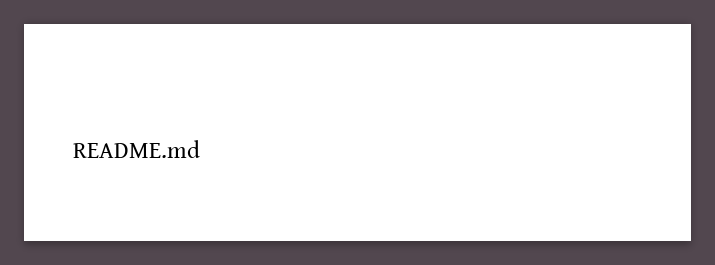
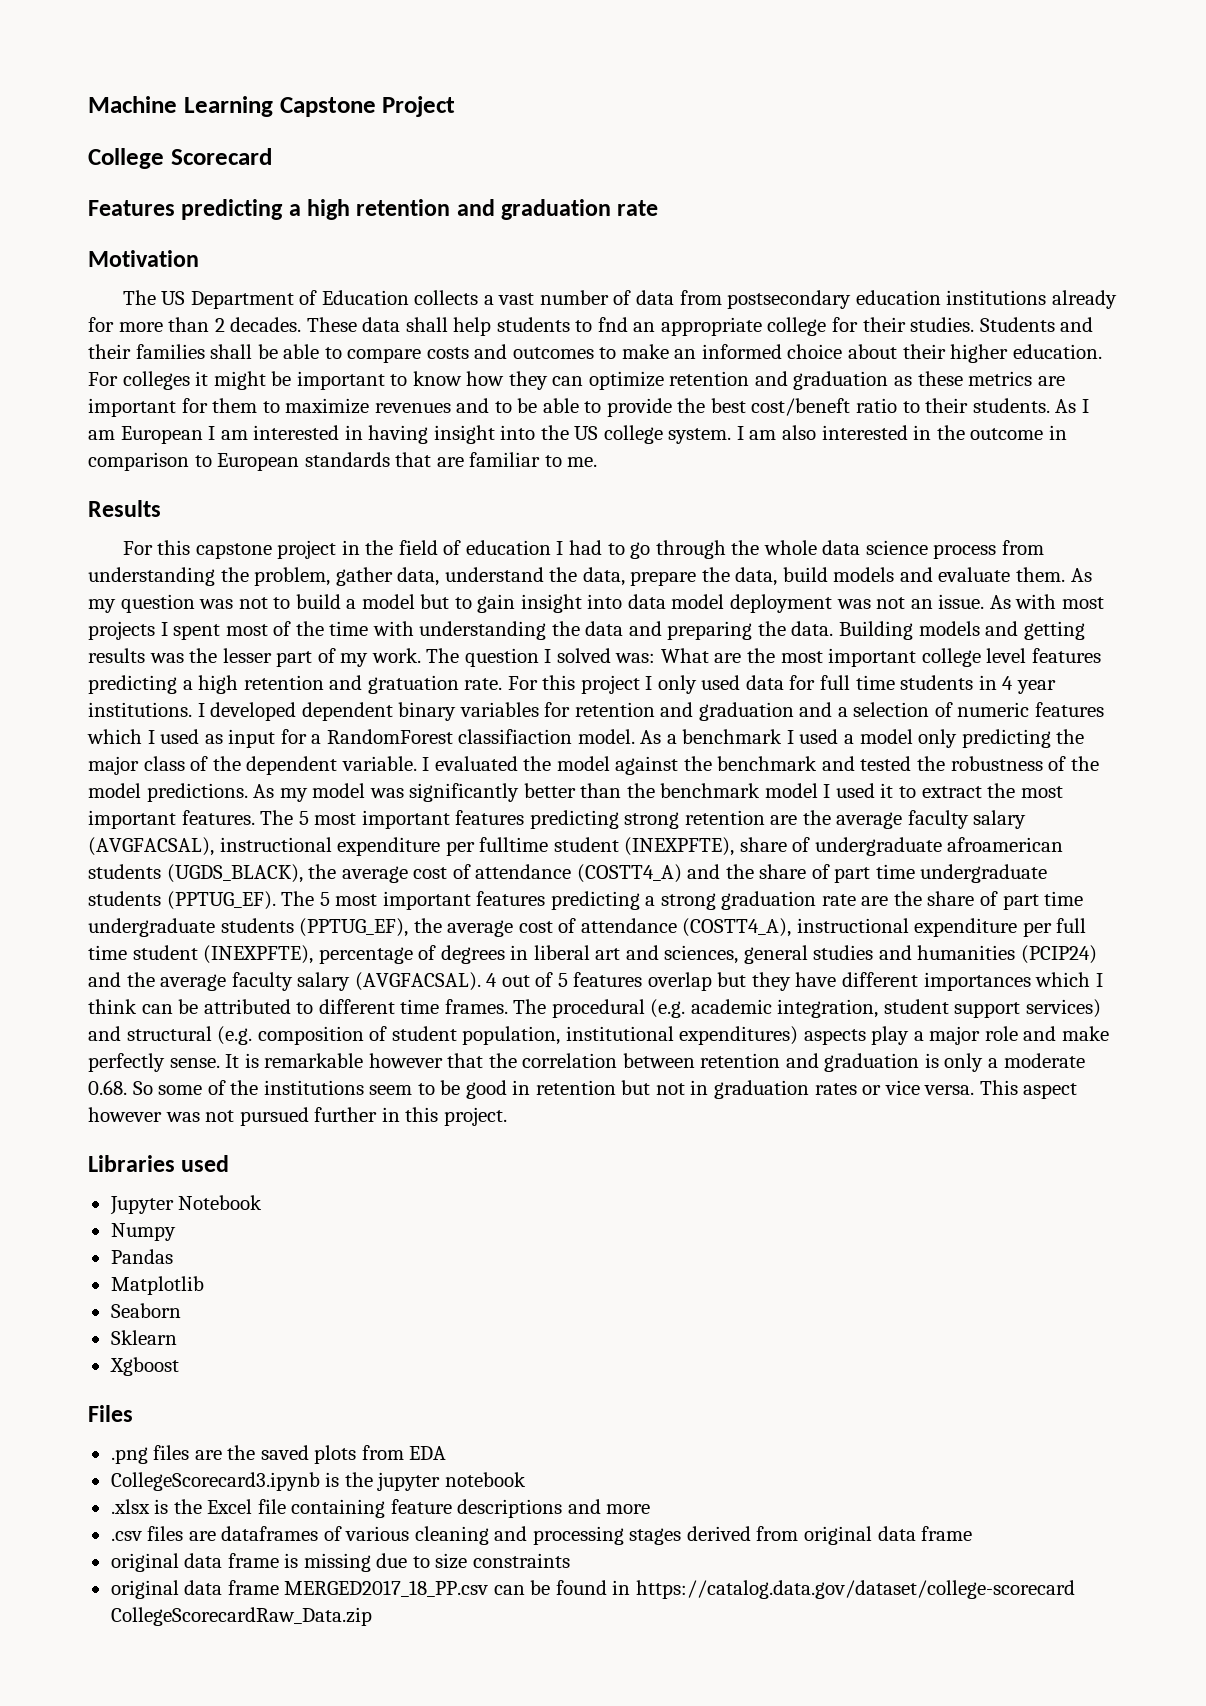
[73,140,200,158] README.md -> [88,96,456,117] [88,148,272,169] [88,199,659,220] [88,250,199,267] [122,290,1117,309] [88,317,1094,336] [88,344,1102,363] [88,371,1065,390] [88,398,1089,417] [88,425,1067,444] [88,452,598,471] [88,500,161,517] [122,540,1044,559] [88,567,1092,586] [88,594,1104,613] [88,621,1085,640] [88,648,1101,667] [88,675,1056,694] [88,702,1105,721] [87,729,1085,748] [88,756,1099,775] [88,783,1063,802] [88,810,1027,829] [88,837,1064,856] [88,864,1048,883] [88,891,1084,910] [88,918,1087,937] [88,945,1098,964] [88,972,1103,991] [88,999,1102,1018] [88,1026,1110,1045] [88,1053,1085,1072] [88,1080,1078,1099] [88,1107,507,1126] [88,1155,230,1172] [109,1195,263,1215] [110,1223,176,1241] [110,1249,173,1264] [110,1276,204,1295] [110,1303,181,1318] [110,1330,177,1345] [109,1357,179,1376] [88,1405,133,1422] [110,1445,447,1464] [110,1472,526,1491] [110,1499,651,1518] [110,1526,973,1545] [110,1553,570,1572] [110,1580,1075,1599] [110,1607,372,1626] Machine Learning Capstone Project // College Scorecard // Features predicting a high retention and graduation rate // Motivation // The US Department of Education collects a vast number of data from postsecondary education institutions already for more than 2 decades. These data shall help students to fnd an appropriate college for their studies. Students and their families shall be able to compare costs and outcomes to make an informed choice about their higher education. For colleges it might be important to know how they can optimize retention and graduation as these metrics are important for them to maximize revenues and to be able to provide the best cost/beneft ratio to their students. As I am European I am interested in having insight into the US college system. I am also interested in the outcome in comparison to European standards that are familiar to me. // Results // For this capstone project in the field of education I had to go through the whole data science process from understanding the problem, gather data, understand the data, prepare the data, build models and evaluate them. As my question was not to build a model but to gain insight into data model deployment was not an issue. As with most projects I spent most of the time with understanding the data and preparing the data. Building models and getting results was the lesser part of my work. The question I solved was: What are the most important college level features predicting a high retention and gratuation rate. For this project I only used data for full time students in 4 year institutions. I developed dependent binary variables for retention and graduation and a selection of numeric features which I used as input for a RandomForest classifiaction model. As a benchmark I used a model only predicting the major class of the dependent variable. I evaluated the model against the benchmark and tested the robustness of the model predictions. As my model was significantly better than the benchmark model I used it to extract the most important features. The 5 most important features predicting strong retention are the average faculty salary (AVGFACSAL), instructional expenditure per fulltime student (INEXPFTE), share of undergraduate afroamerican students (UGDS_BLACK), the average cost of attendance (COSTT4_A) and the share of part time undergraduate students (PPTUG_EF). The 5 most important features predicting a strong graduation rate are the share of part time undergraduate students (PPTUG_EF), the average cost of attendance (COSTT4_A), instructional expenditure per full time student (INEXPFTE), percentage of degrees in liberal art and sciences, general studies and humanities (PCIP24) and the average faculty salary (AVGFACSAL). 4 out of 5 features overlap but they have different importances which I think can be attributed to different time frames. The procedural (e.g. academic integration, student support services) and structural (e.g. composition of student population, institutional expenditures) aspects play a major role and make perfectly sense. It is remarkable however that the correlation between retention and graduation is only a moderate 0.68. So some of the institutions seem to be good in retention but not in graduation rates or vice versa. This aspect however was not pursued further in this project. // Libraries used // Jupyter Notebook // Numpy // Pandas // Matplotlib // Seaborn // Sklearn // Xgboost // Files // .png files are the saved plots from EDA // CollegeScorecard3.ipynb is the jupyter notebook // .xlsx is the Excel file containing feature descriptions and more // .csv files are dataframes of various cleaning and processing stages derived from original data frame // original data frame is missing due to size constraints // original data frame MERGED2017_18_PP.csv can be found in https://catalog.data.gov/dataset/college-scorecard CollegeScorecardRaw_Data.zip

